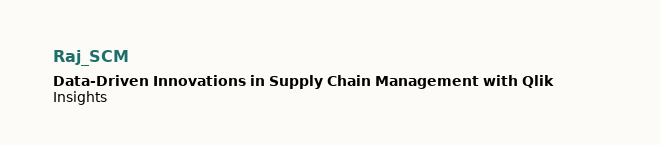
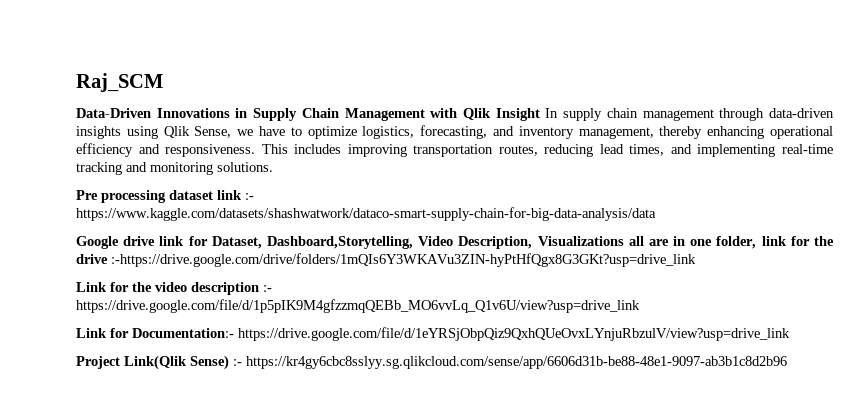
[53,91,107,105] Insights -> [495,108,834,121] [76,125,833,139] [76,143,834,157] [76,162,273,175] [76,190,254,203] [76,207,656,221] [76,236,834,249] [76,253,696,267] [76,282,272,295] [76,299,640,313] [76,327,790,341] [76,355,787,370] Insight In supply chain management through data-driven insights using Qlik Sense, we have to optimize logistics, forecasting, and inventory management, thereby enhancing operational efficiency and responsiveness. This includes improving transportation routes, reducing lead times, and implementing real-time tracking and monitoring solutions. // Pre processing dataset link :- https://www.kaggle.com/datasets/shashwatwork/dataco-smart-supply-chain-for-big-data-analysis/data // Google drive link for Dataset, Dashboard,Storytelling, Video Description, Visualizations all are in one folder, link for the drive :-https://drive.google.com/drive/folders/1mQIs6Y3WKAVu3ZIN-hyPtHfQgx8G3GKt?usp=drive_link // Link for the video description :- https://drive.google.com/file/d/1p5pIK9M4gfzzmqQEBb_MO6vvLq_Q1v6U/view?usp=drive_link // Link for Documentation:- https://drive.google.com/file/d/1eYRSjObpQiz9QxhQUeOvxLYnjuRbzulV/view?usp=drive_link // Project Link(Qlik Sense) :- https://kr4gy6cbc8sslyy.sg.qlikcloud.com/sense/app/6606d31b-be88-48e1-9097-ab3b1c8d2b96

